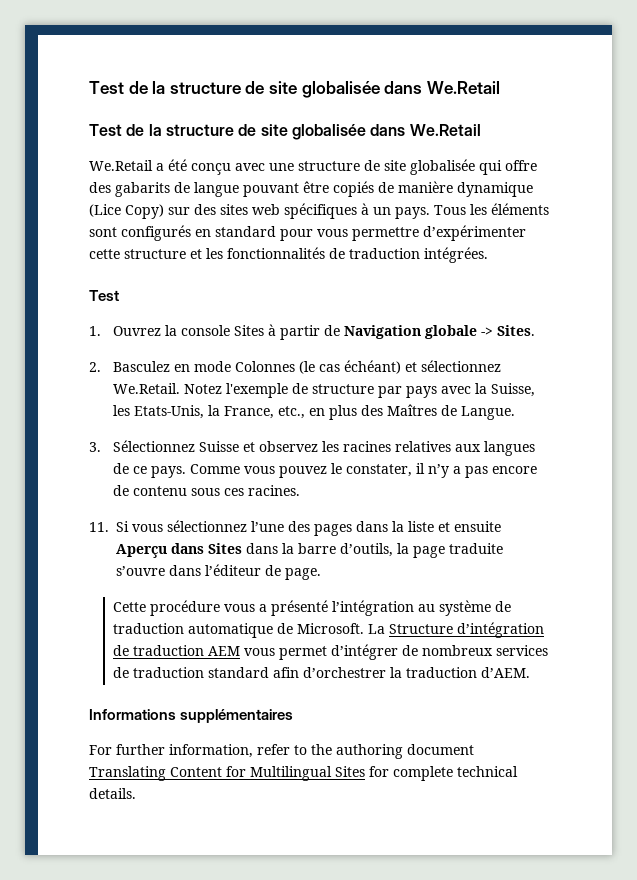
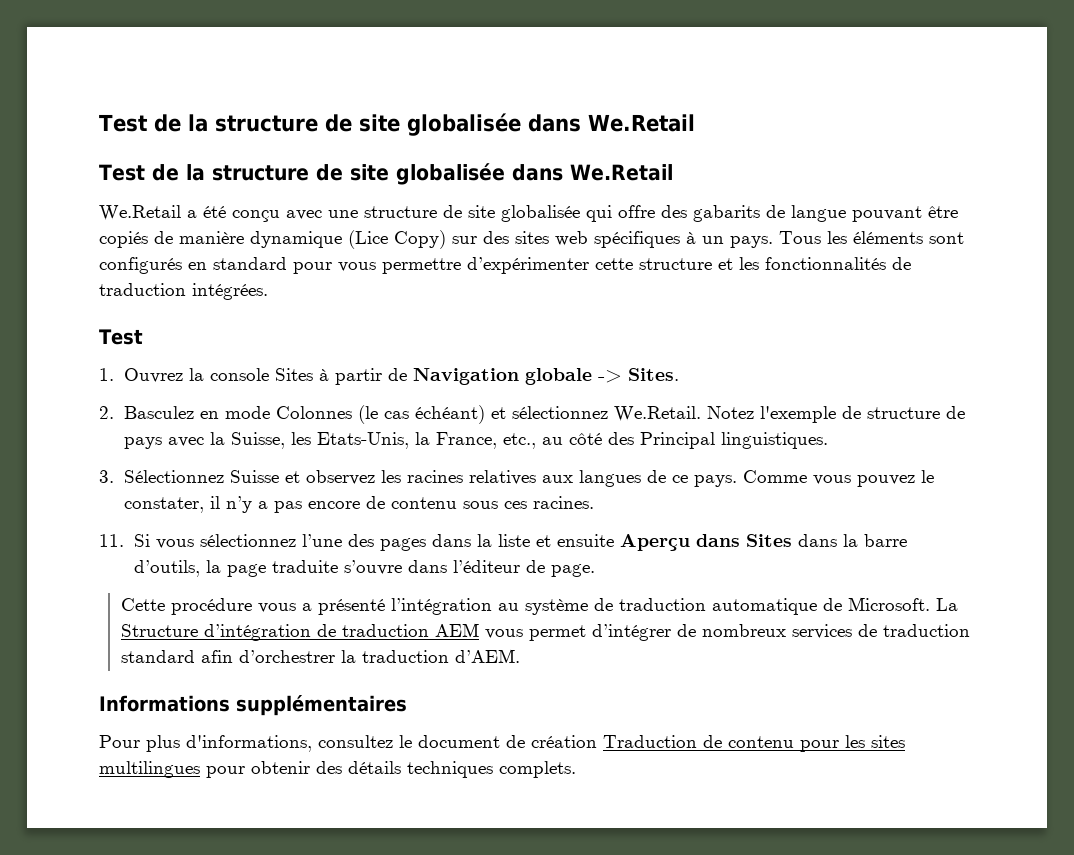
[377,386,402,398] par -> [945,406,965,419] de
[308,404,515,420] en plus des Maîtres de Langue. -> [541,432,828,449] au côté des Principal linguistiques.
[89,744,474,759] [89,766,518,781] [89,788,136,799] For further information, refer to the authoring document Translating Content for Multilingual Sites for complete technical details. -> [99,735,905,752] [99,761,576,778] Pour plus d'informations, consultez le document de création Traduction de contenu pour les sites multilingues pour obtenir des détails techniques complets.

